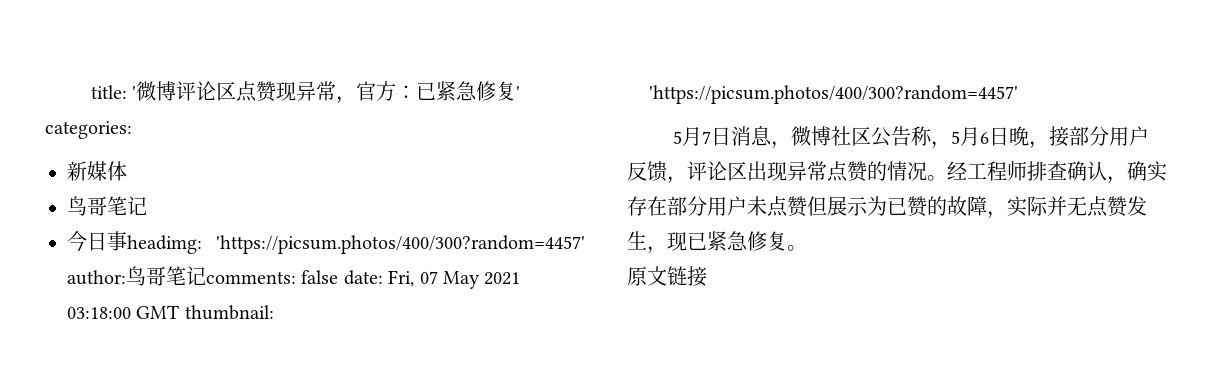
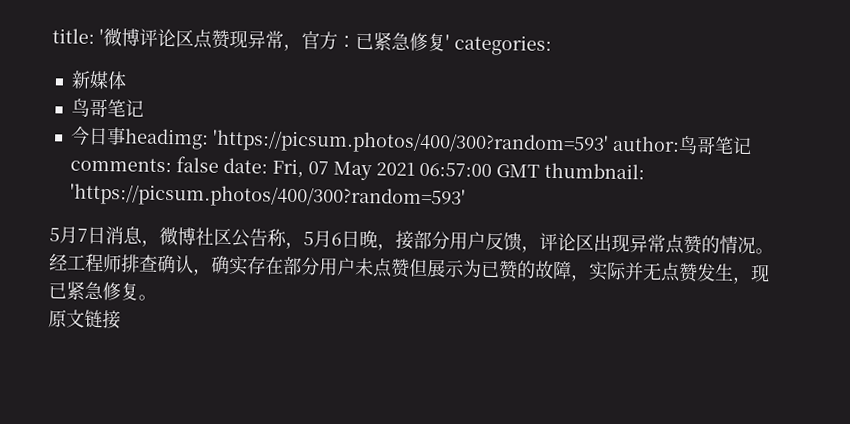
[216,235,585,254] 'https://picsum.photos/400/300?random=4457' -> [211,129,609,156] 'https://picsum.photos/400/300?random=593'
[67,307,131,319] 03:18:00 -> [418,161,492,178] 06:57:00
[649,85,1018,104] 'https://picsum.photos/400/300?random=4457' -> [69,183,466,210] 'https://picsum.photos/400/300?random=593'

